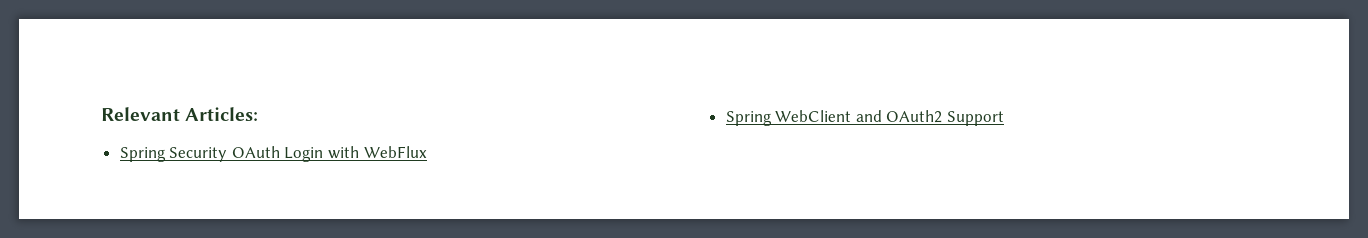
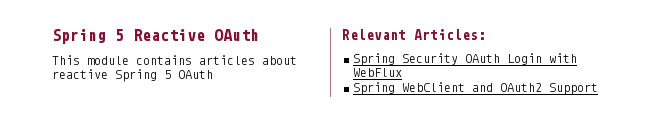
(101, 114) none -> [52,29,259,44] [52,55,297,65] [52,69,213,82] Spring 5 Reactive OAuth // This module contains articles about reactive Spring 5 OAuth //

